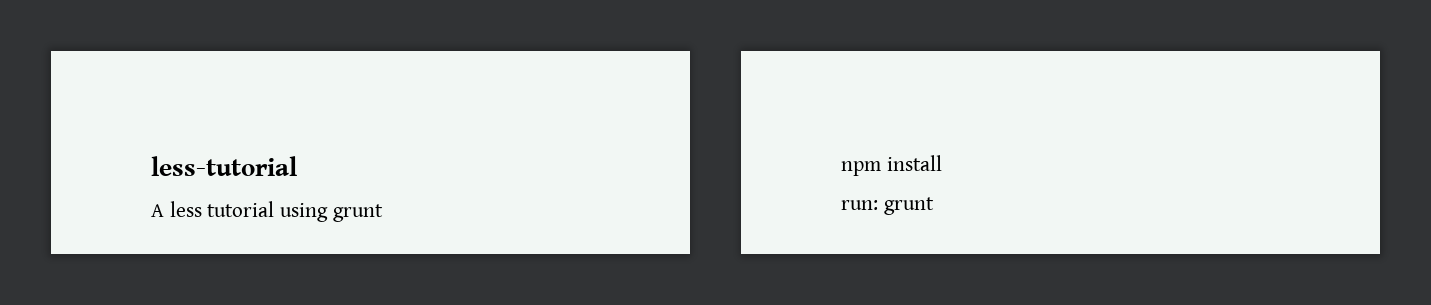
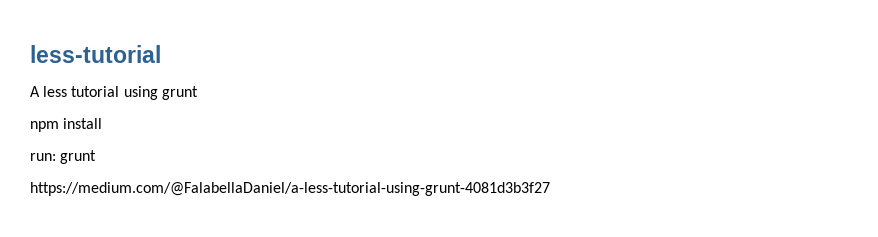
(934, 206) none -> [30,182,550,196] // https://medium.com/@FalabellaDaniel/a-less-tutorial-using-grunt-4081d3b3f27

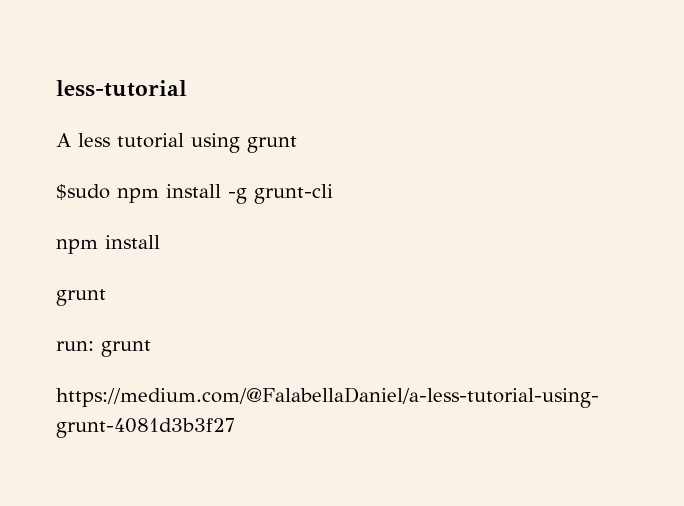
[30,118,103,132] npm install -> [56,184,333,204] [56,235,160,254] [56,289,106,306] $sudo npm install -g grunt-cli // npm install // grunt

